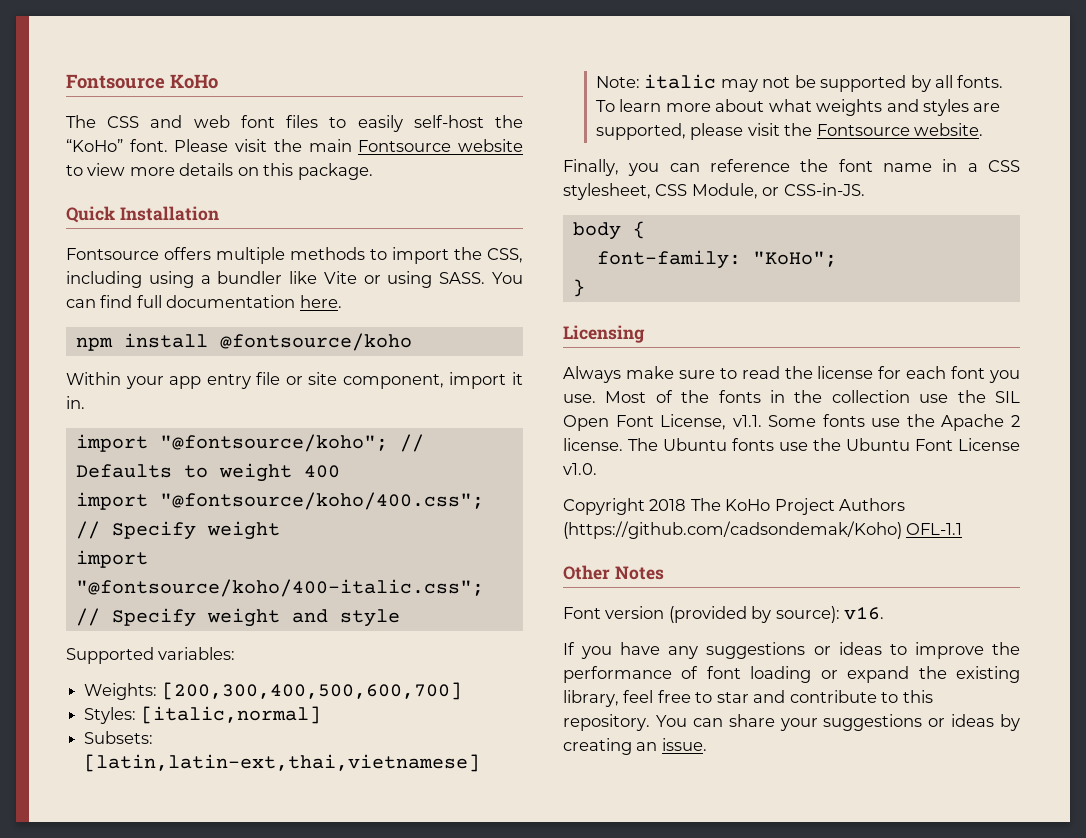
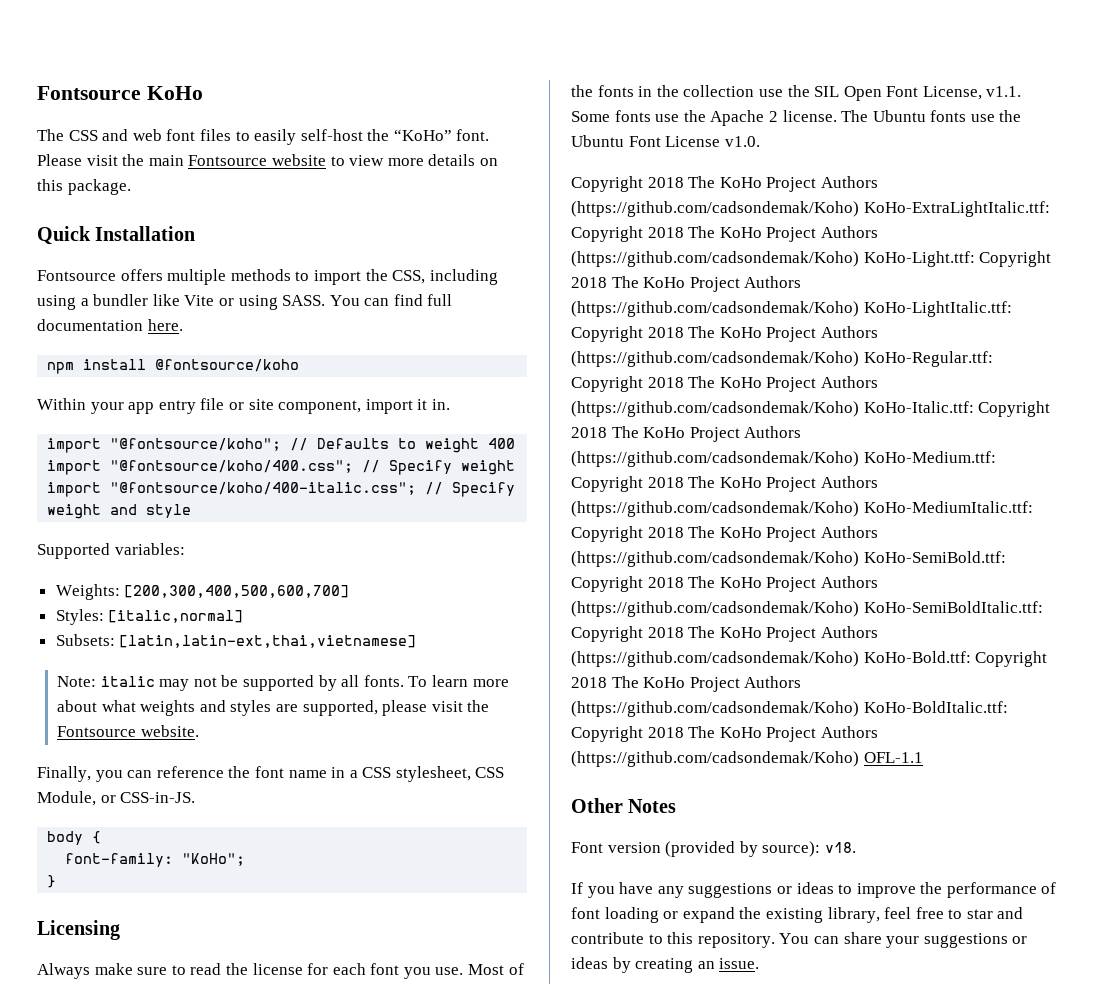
(902, 530) none -> [863,201,1050,217] [571,226,878,242] [571,251,1052,267] [571,276,802,292] [571,301,1012,317] [571,326,878,342] [571,351,993,367] [571,376,878,392] [571,401,1051,417] [571,426,802,442] [571,451,996,467] [571,476,878,492] [571,501,1033,517] [571,526,878,542] [571,551,1006,567] [571,576,878,592] [571,601,1043,617] [571,626,878,642] [571,651,1048,667] [571,676,802,692] [571,701,1008,717] [571,726,878,742] [571,751,859,767] KoHo-ExtraLightItalic.ttf: Copyright 2018 The KoHo Project Authors (https://github.com/cadsondemak/Koho) KoHo-Light.ttf: Copyright 2018 The KoHo Project Authors (https://github.com/cadsondemak/Koho) KoHo-LightItalic.ttf: Copyright 2018 The KoHo Project Authors (https://github.com/cadsondemak/Koho) KoHo-Regular.ttf: Copyright 2018 The KoHo Project Authors (https://github.com/cadsondemak/Koho) KoHo-Italic.ttf: Copyright 2018 The KoHo Project Authors (https://github.com/cadsondemak/Koho) KoHo-Medium.ttf: Copyright 2018 The KoHo Project Authors (https://github.com/cadsondemak/Koho) KoHo-MediumItalic.ttf: Copyright 2018 The KoHo Project Authors (https://github.com/cadsondemak/Koho) KoHo-SemiBold.ttf: Copyright 2018 The KoHo Project Authors (https://github.com/cadsondemak/Koho) KoHo-SemiBoldItalic.ttf: Copyright 2018 The KoHo Project Authors (https://github.com/cadsondemak/Koho) KoHo-Bold.ttf: Copyright 2018 The KoHo Project Authors (https://github.com/cadsondemak/Koho) KoHo-BoldItalic.ttf: Copyright 2018 The KoHo Project Authors (https://github.com/cadsondemak/Koho)
[844,607,885,620] v16. -> [824,842,856,853] v18.

